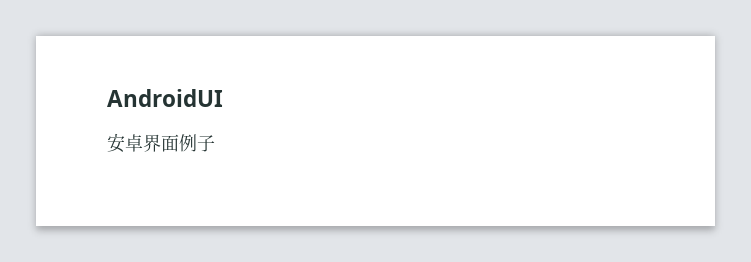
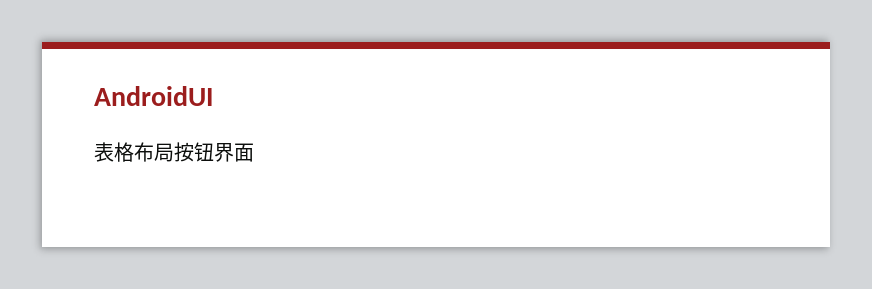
[107,133,215,153] 安卓界面例子 -> [94,142,254,162] 表格布局按钮界面

